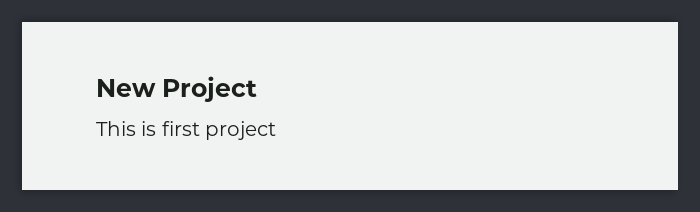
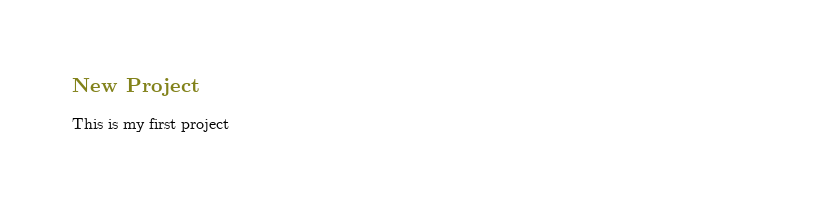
(157, 128) none -> [123,122,145,132] my

